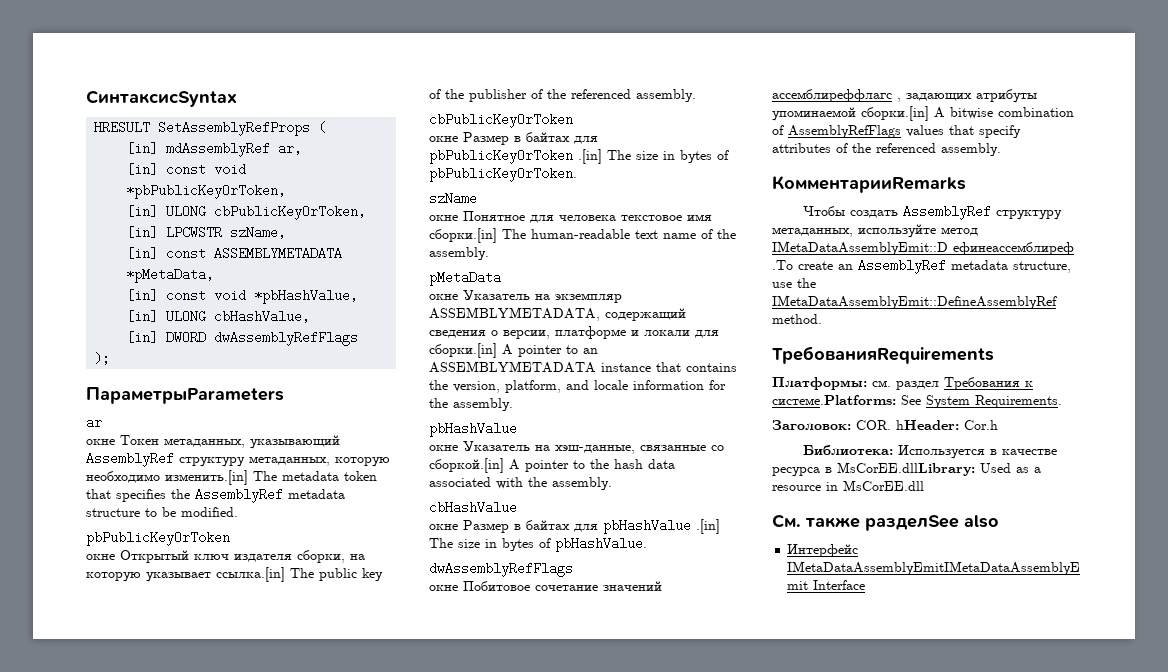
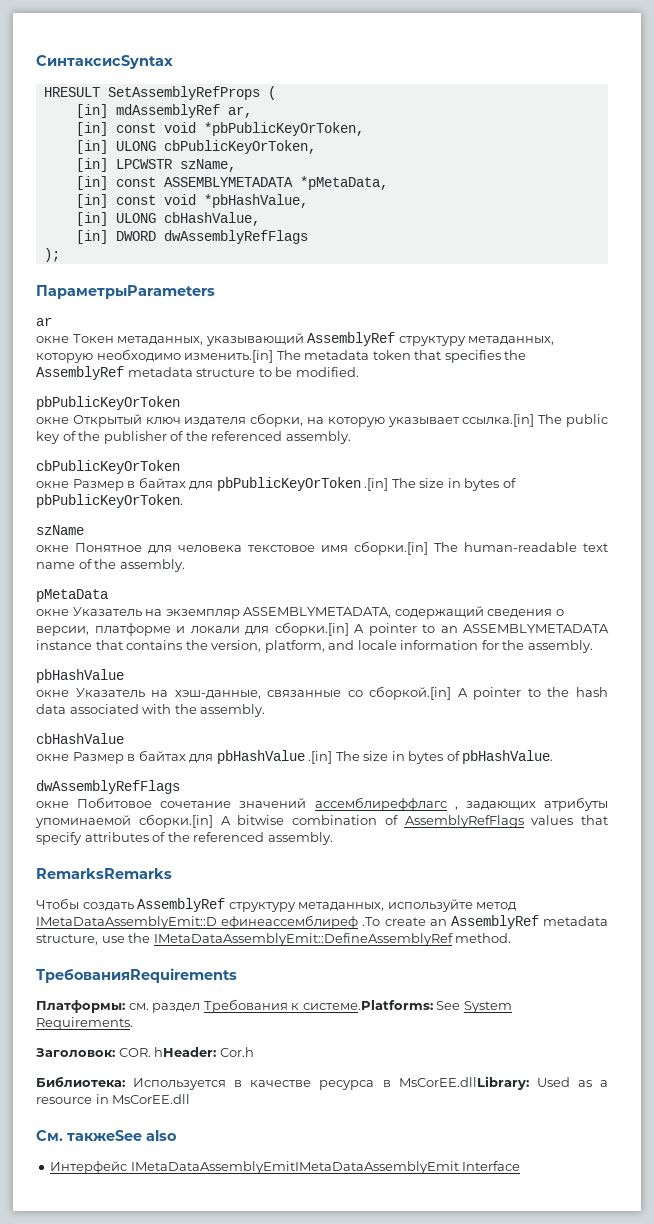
[772,175,966,193] КомментарииRemarks -> [36,868,172,879] RemarksRemarks
[805,515,959,531] также разделSee -> [67,1130,142,1141] такжеSee

